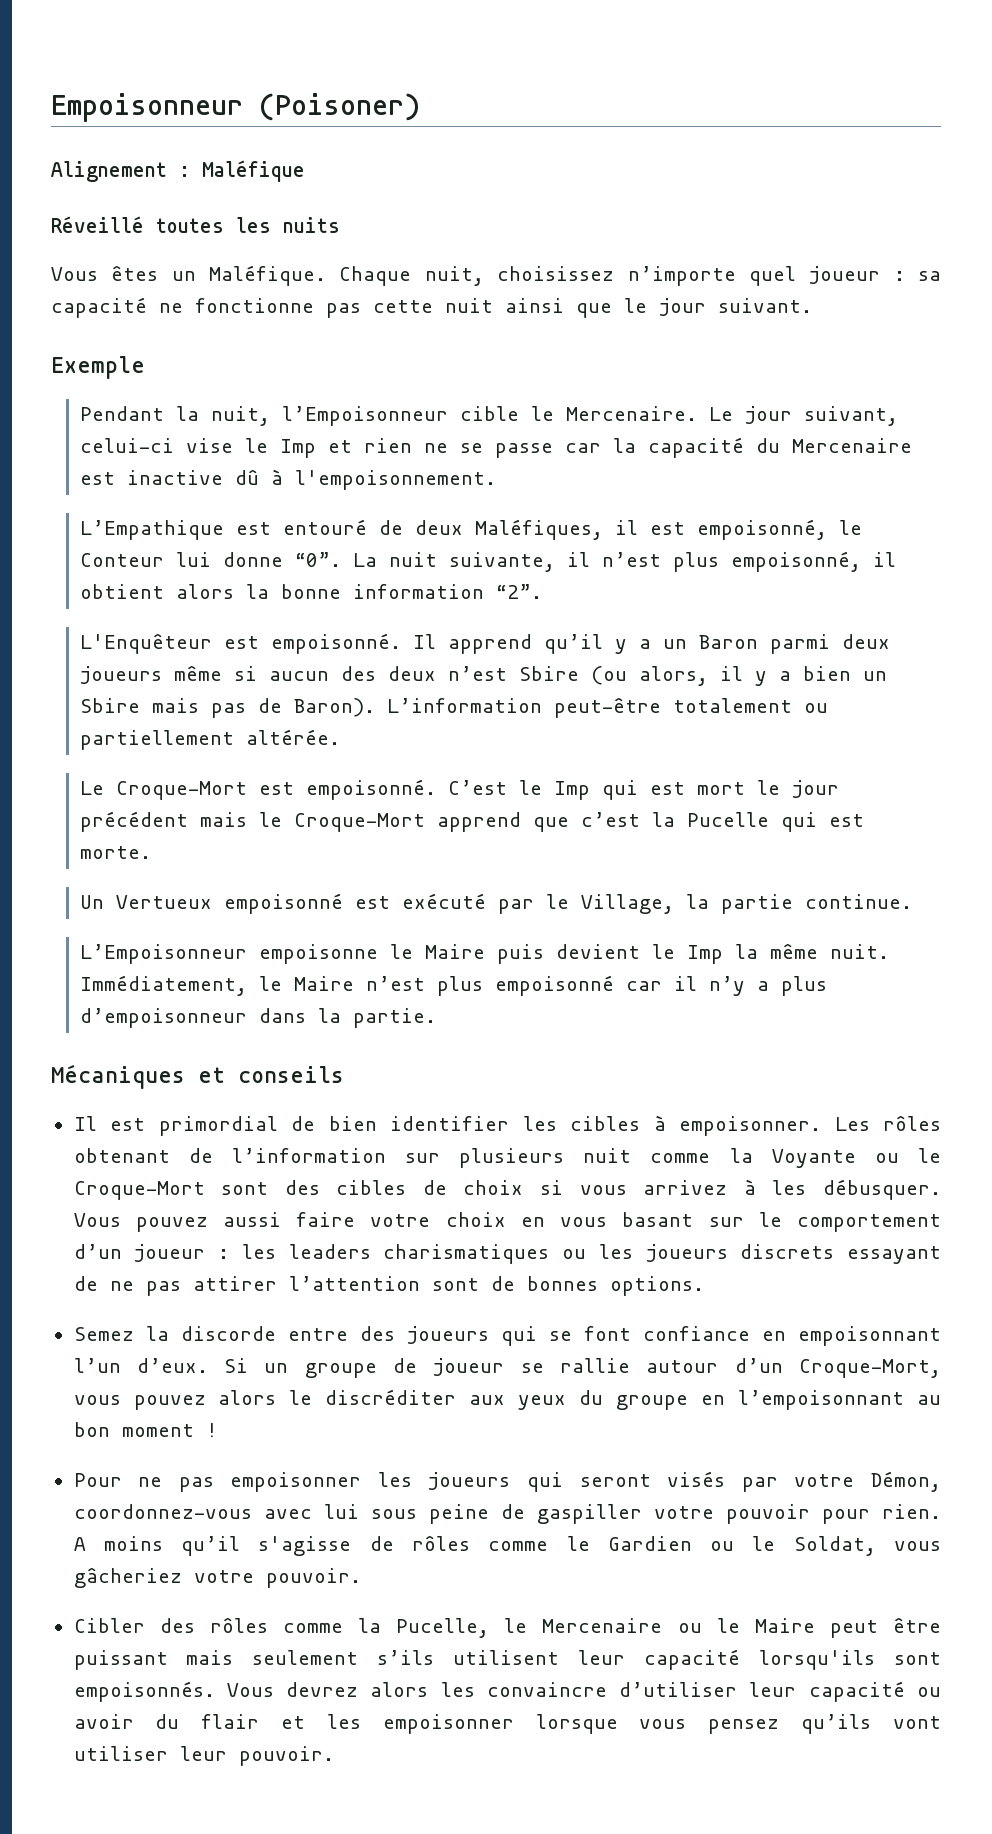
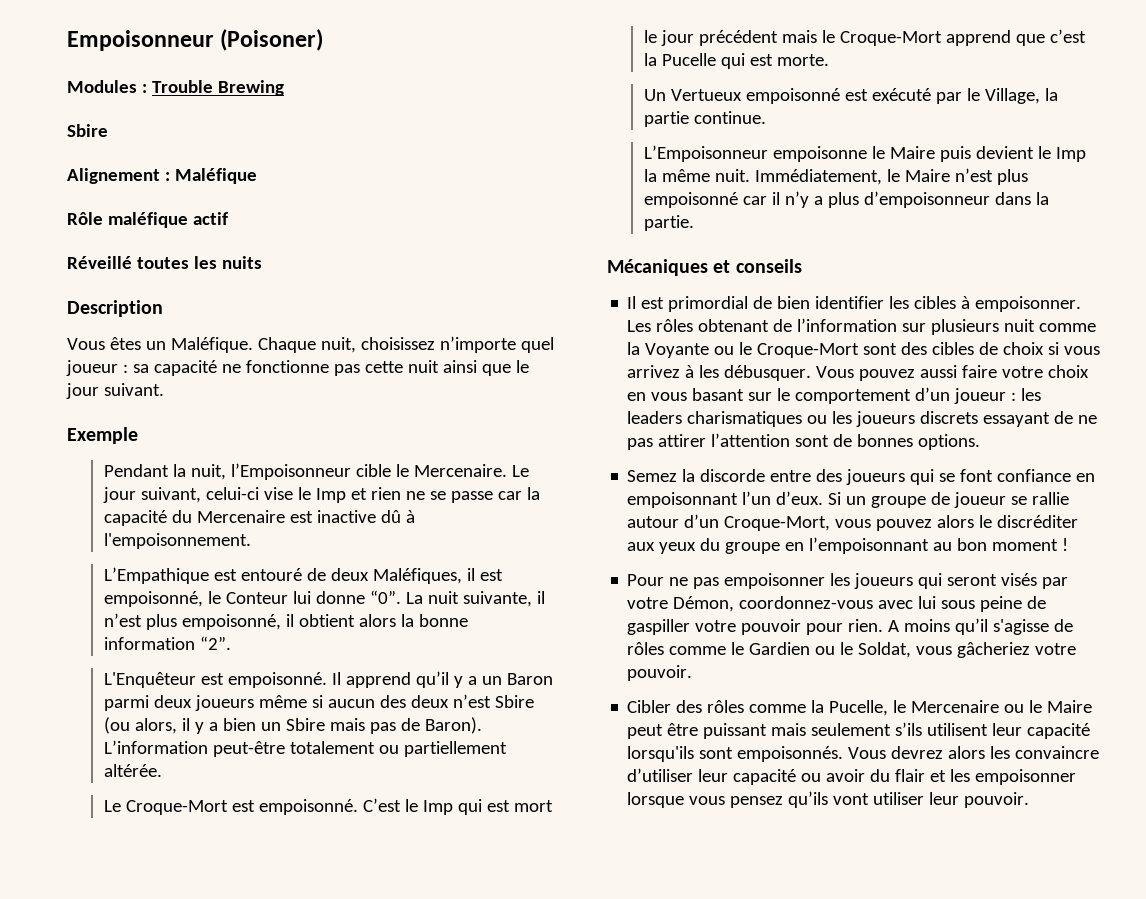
(420, 107) none -> [67,80,284,96] [67,124,108,137] // Modules : Trouble Brewing // Sbire
(305, 171) none -> [67,212,228,228] // Rôle maléfique actif
(340, 225) none -> [67,300,163,317] // Description

